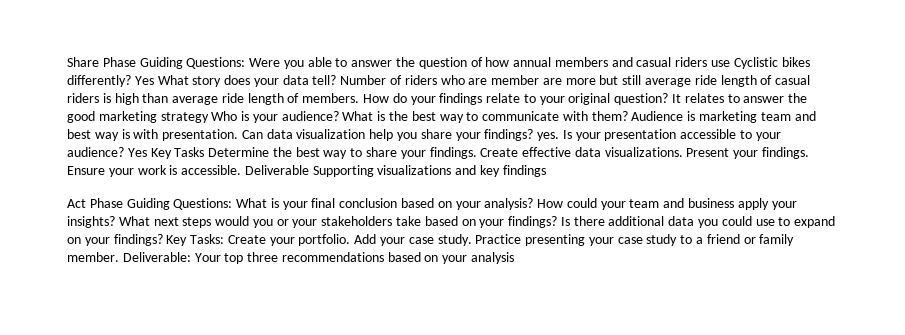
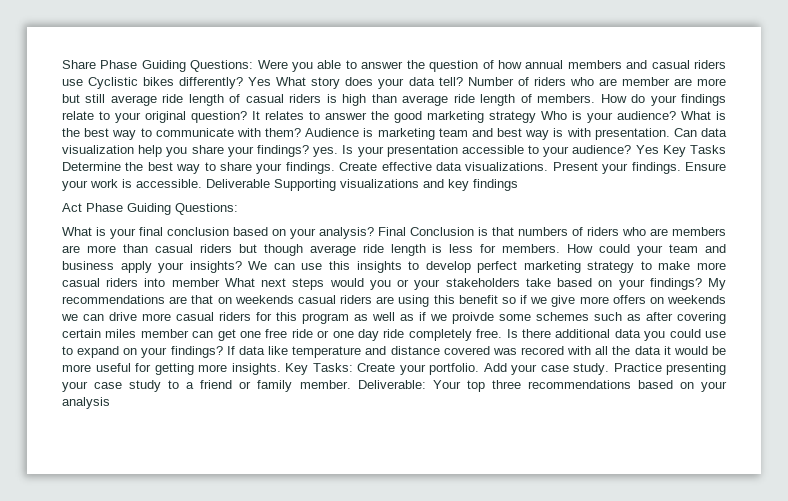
(233, 204) none -> (238, 209) //
(534, 204) none -> [378,227,726,236] [62,244,561,256] Final Conclusion is that numbers of riders who are members are more than casual riders but though average ride length is less for members.
(115, 222) none -> [248,261,726,273] [62,278,220,287] We can use this insights to develop perfect marketing strategy to make more casual riders into member
(558, 222) none -> [708,278,727,290] [62,295,726,307] [61,312,726,324] [62,329,503,341] My recommendations are that on weekends casual riders are using this benefit so if we give more offers on weekends we can drive more casual riders for this program as well as if we proivde some schemes such as after covering certain miles member can get one free ride or one day ride completely free.
(163, 240) none -> [226,346,726,358] [62,363,281,375] If data like temperature and distance covered was recored with all the data it would be more useful for getting more insights.

